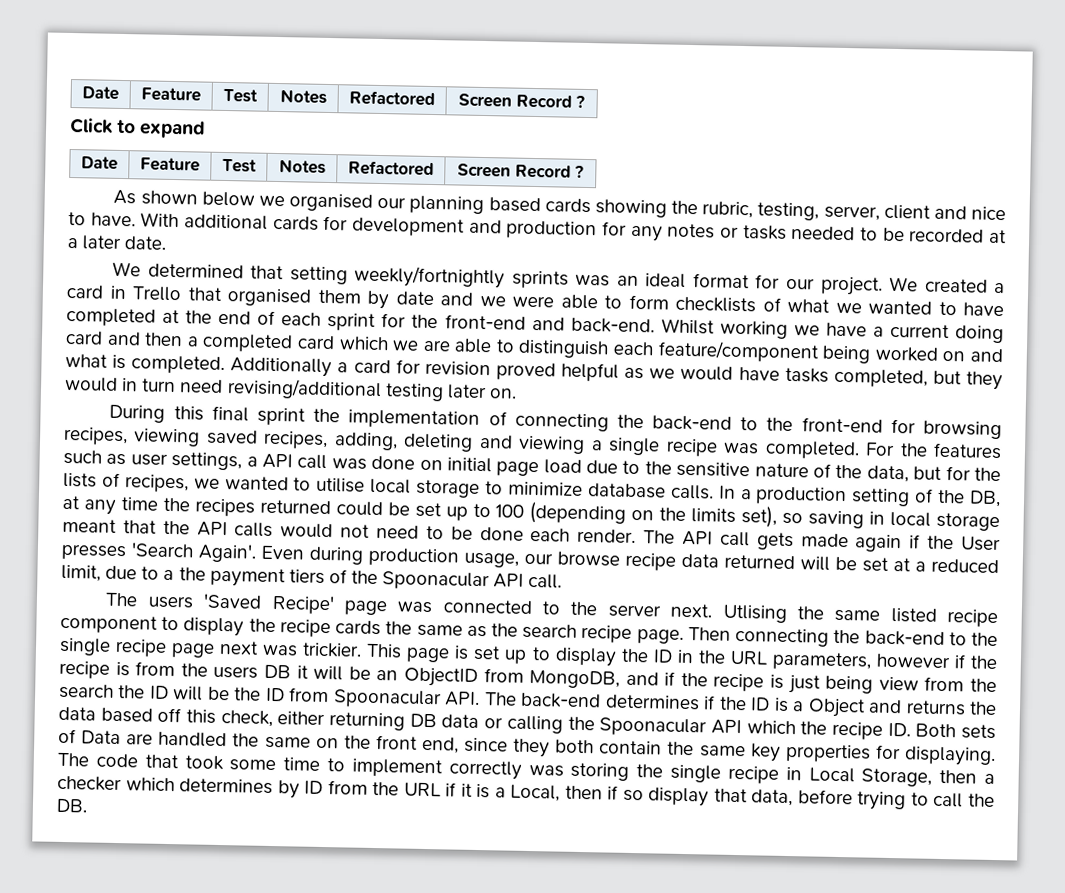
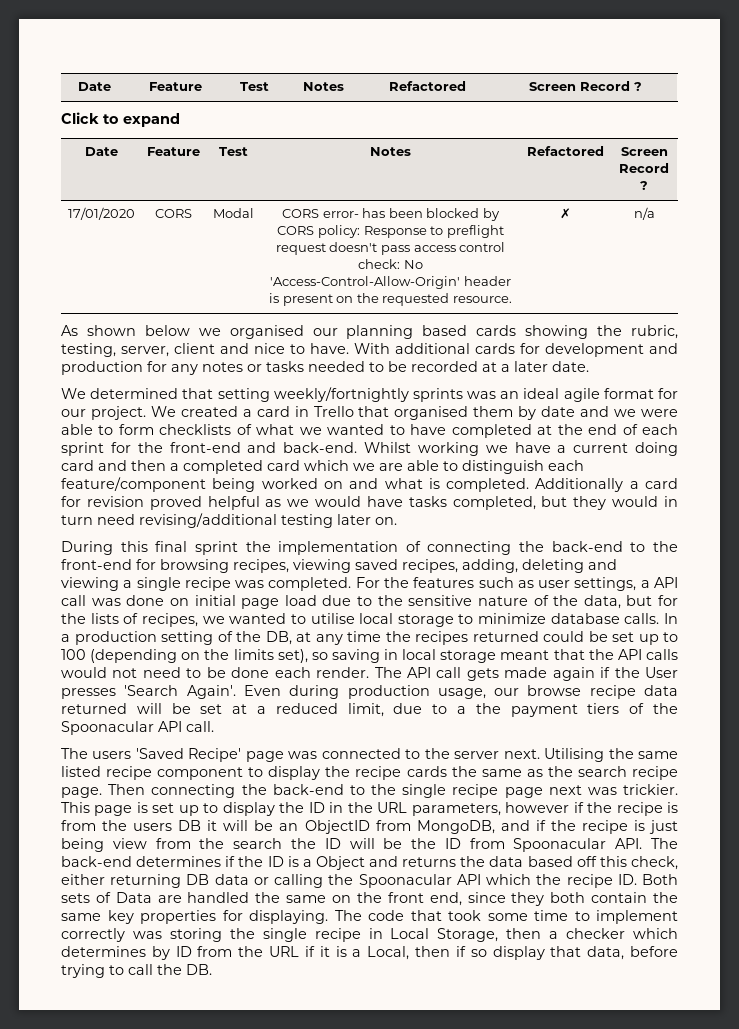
(584, 171) none -> [67,207,135,220] [155,209,192,218] [213,208,254,218] [282,208,500,221] [277,225,504,238] [275,242,506,255] [358,259,423,269] [270,276,511,289] [269,293,512,306] [560,208,571,219] [633,207,655,220] // 17/01/2020 | CORS | Modal | CORS error- has been blocked by CORS policy: Response to preflight request doesn't pass access control check: No 'Access-Control-Allow-Origin' header is present on the requested resource. | ✗ | n/a
(687, 280) none -> [563,388,600,402] agile
[722,604,787,623] Utlising -> [544,748,605,762] Utilising

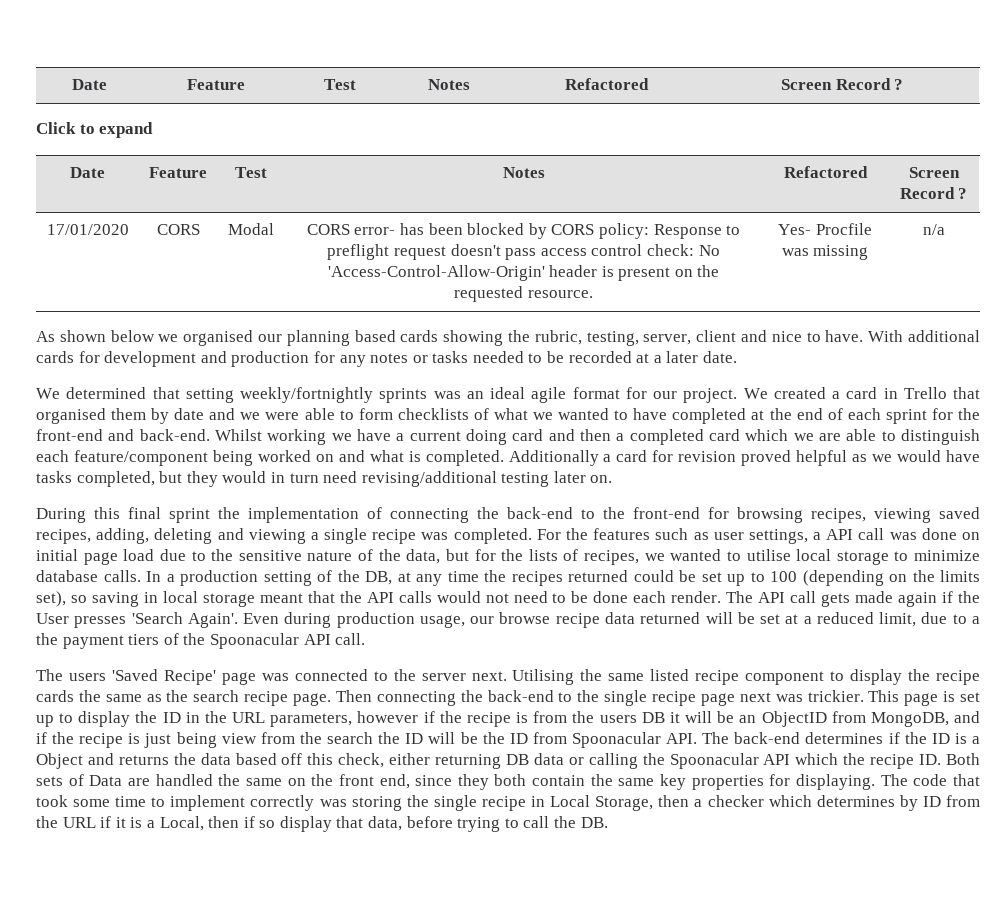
[560,208,571,219] ✗ -> [778,223,872,235] [781,245,869,260] Yes- Procfile was missing

